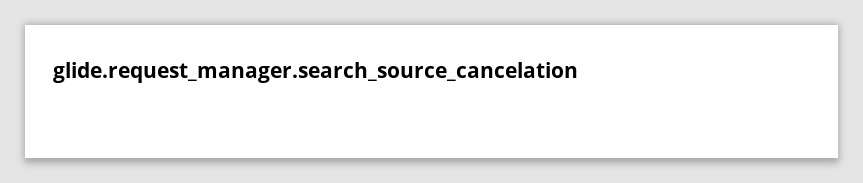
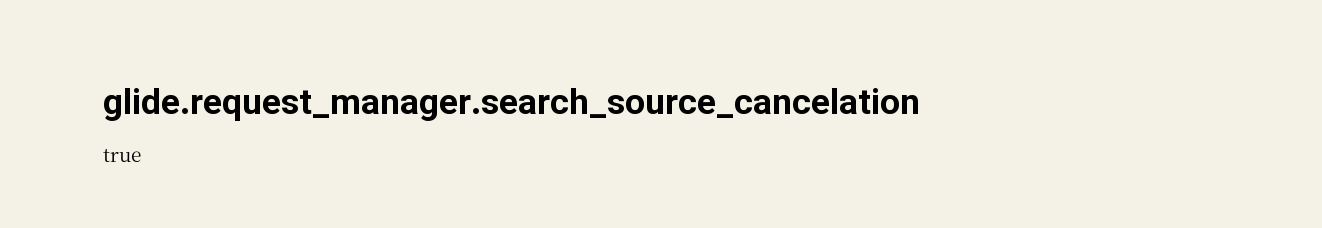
(578, 72) none -> [103,149,141,162] // true

